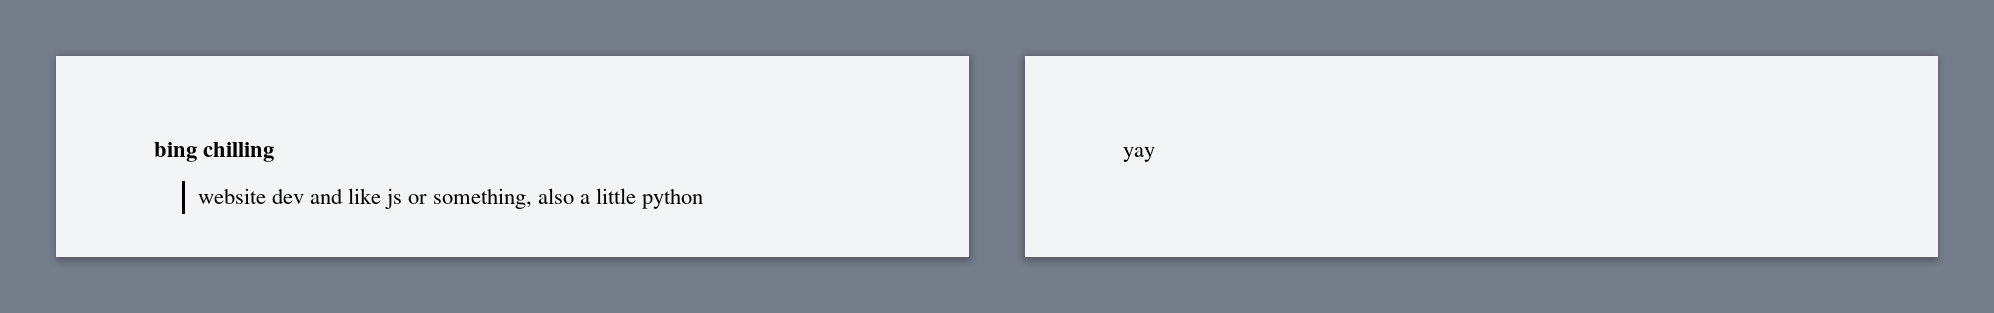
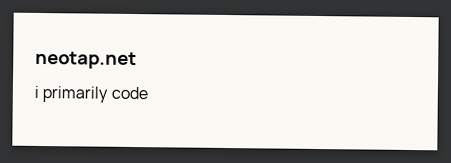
[154,142,275,162] [197,188,704,209] [1123,147,1155,162] bing chilling // website dev and like js or something, also a little python // yay -> [35,50,137,70] [34,85,148,103] neotap.net // i primarily code

